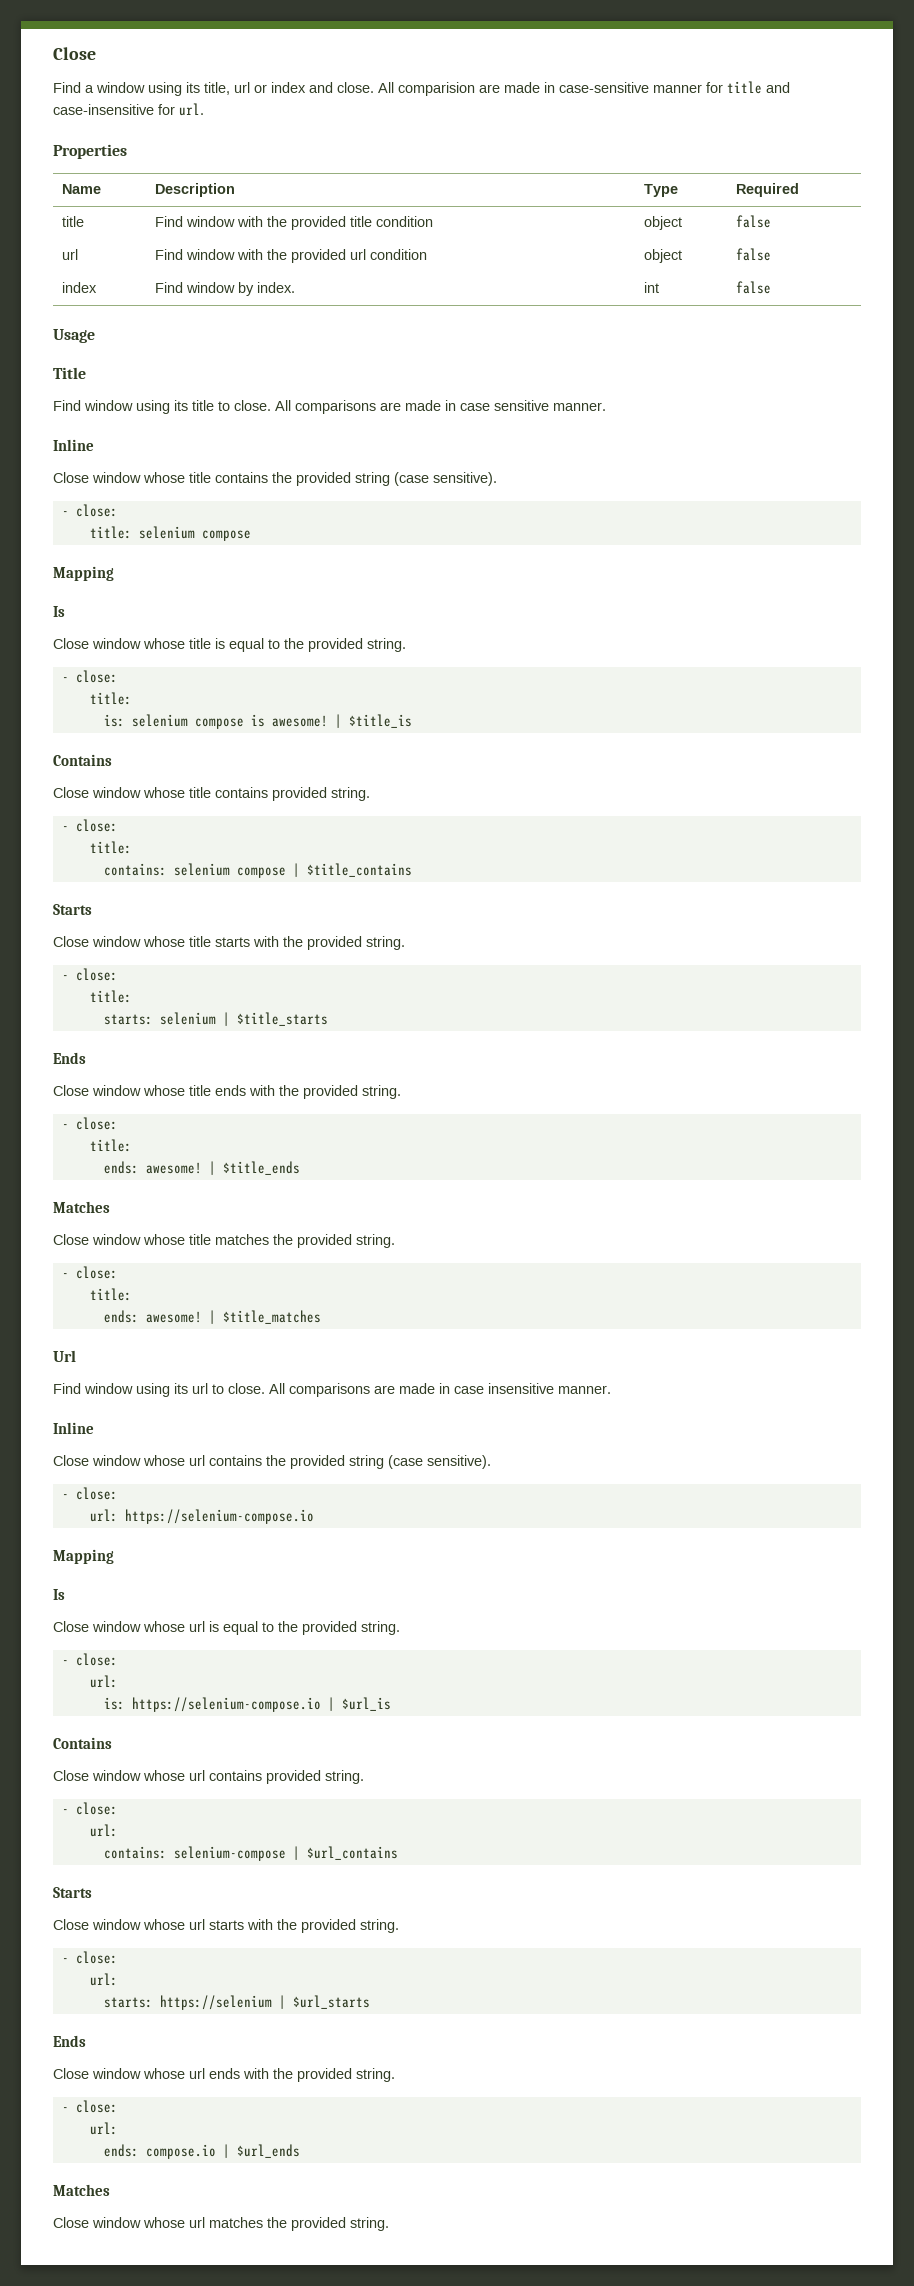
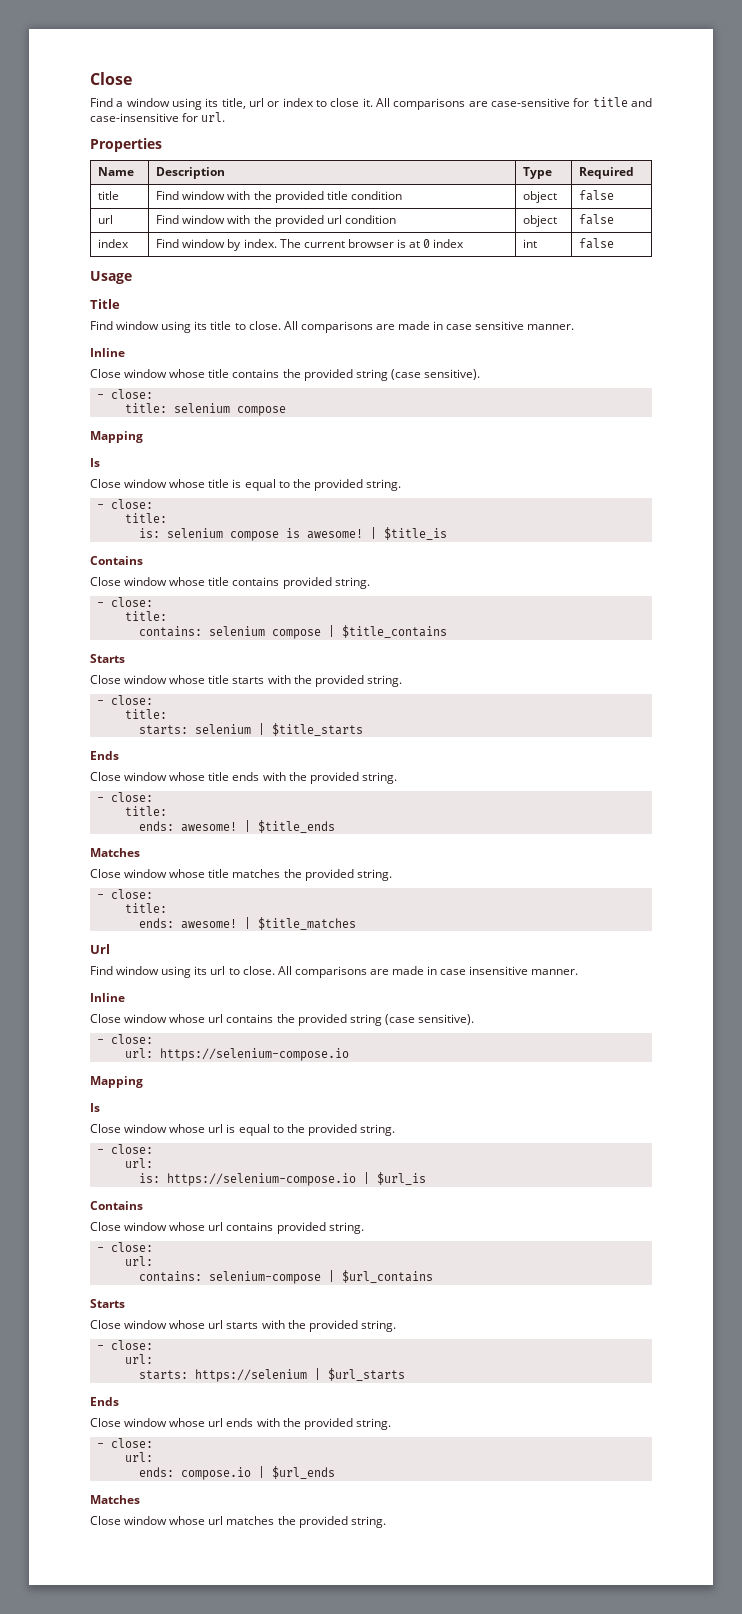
[309,82,702,96] and close. All comparision are made in case-sensitive manner -> [316,98,570,110] to close it. All comparisons are case-sensitive
(296, 287) none -> [279,239,465,248] The current browser is at 0 index

